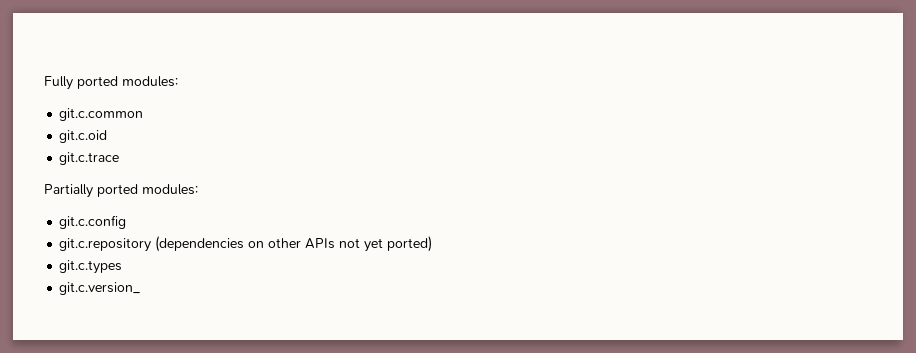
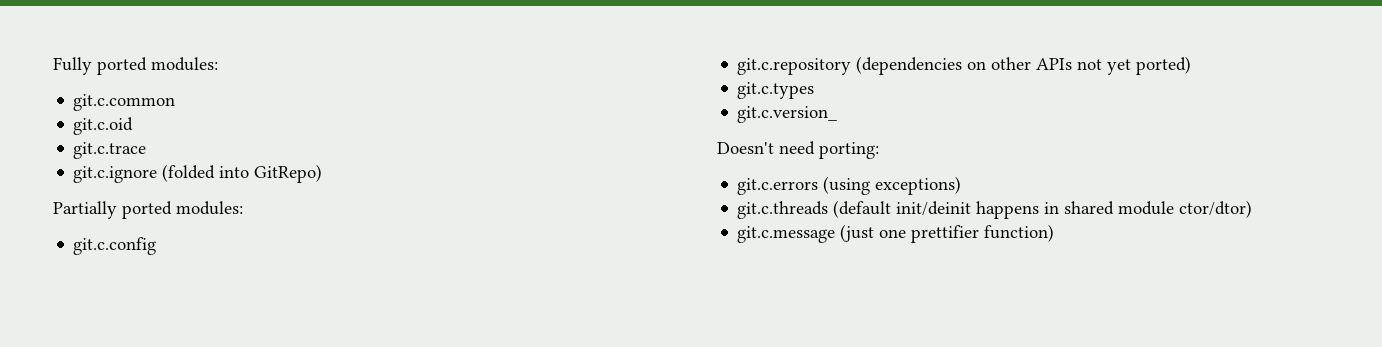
(120, 158) none -> [73,164,323,183] // git.c.ignore (folded into GitRepo)
(141, 288) none -> [717,141,879,159] [737,176,962,195] [737,200,1253,219] [737,224,1055,243] // Doesn't need porting: // git.c.errors (using exceptions) // git.c.threads (default init/deinit happens in shared module ctor/dtor) // git.c.message (just one prettifier function)

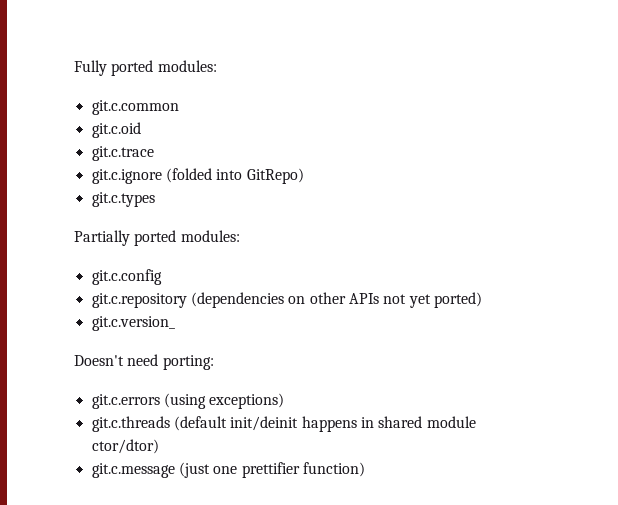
(323, 173) none -> [91,192,155,207] // git.c.types
[737,82,815,99] // git.c.types -> (482, 300) none

